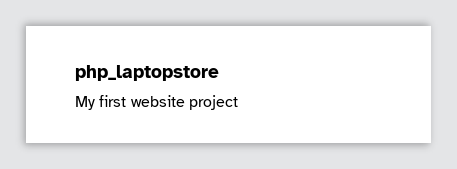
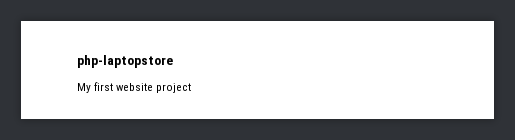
[75,65,219,81] php_laptopstore -> [77,55,173,68] php-laptopstore

